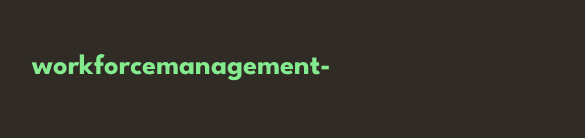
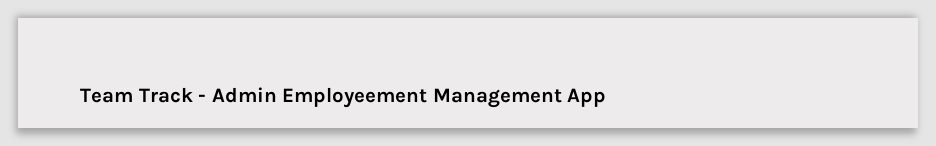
[31,54,331,81] workforcemanagement- -> [80,87,607,108] Team Track - Admin Employeement Management App

